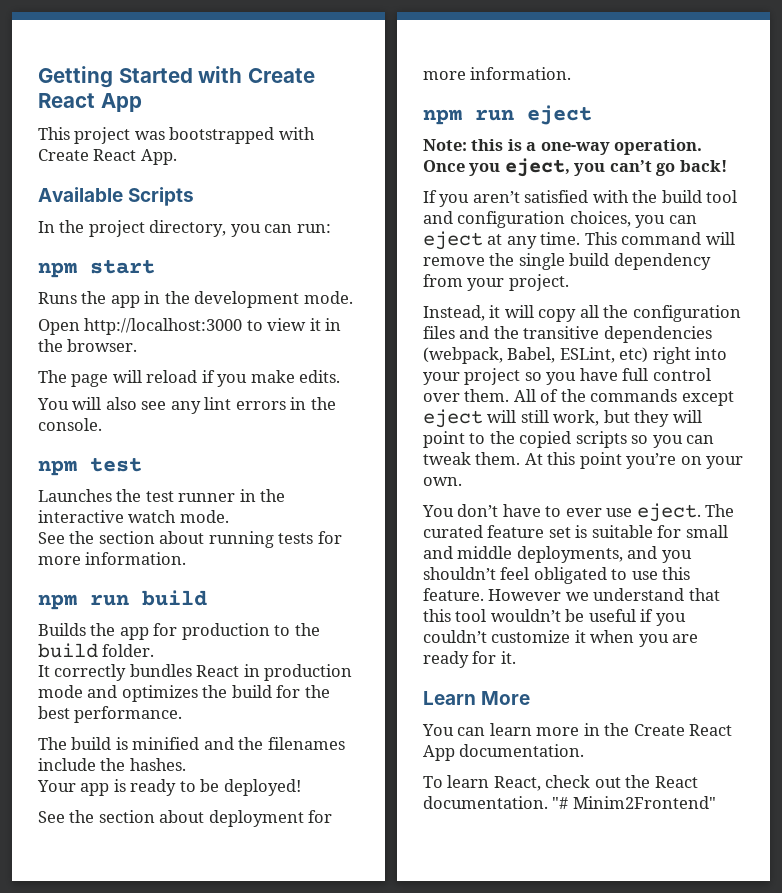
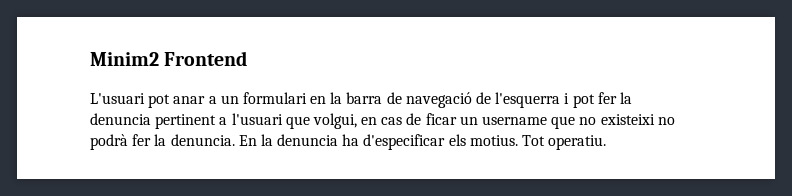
[38,66,315,88] [38,93,142,112] [38,127,315,144] [38,149,177,165] [38,187,195,206] [38,220,331,237] [38,260,155,278] [38,291,353,308] [38,318,342,335] [38,339,138,352] [38,370,341,387] [37,397,336,414] [38,418,102,431] [38,458,142,476] [38,489,286,502] [38,510,229,523] [38,531,342,548] [38,552,187,565] [38,590,207,610] [38,623,320,640] [38,643,155,658] [38,664,353,681] [38,685,330,702] [38,706,183,723] [38,737,345,750] [38,758,186,771] [37,779,301,796] [38,810,333,827] [423,67,572,80] [423,105,592,125] [423,139,703,155] [423,158,727,177] [423,190,738,207] [423,211,697,228] [423,231,735,250] [423,253,711,270] [423,274,569,291] [423,305,741,322] [423,326,712,343] [423,347,728,364] [423,368,711,385] [423,389,734,406] [423,409,702,428] [423,431,715,448] [423,452,744,469] [423,477,462,486] [422,503,735,522] [423,525,728,538] [423,546,692,563] [423,567,691,584] [423,588,720,601] [423,609,686,626] [423,630,699,647] [423,651,516,668] [423,691,531,705] [422,723,733,736] [423,744,585,761] [423,775,698,791] [423,796,716,809] Getting Started with Create React App // This project was bootstrapped with Create React App. // Available Scripts // In the project directory, you can run: // npm start // Runs the app in the development mode. // Open http://localhost:3000 to view it in the browser. // The page will reload if you make edits. // You will also see any lint errors in the console. // npm test // Launches the test runner in the interactive watch mode. // See the section about running tests for more information. // npm run build // Builds the app for production to the build folder. // It correctly bundles React in production mode and optimizes the build for the best performance. // The build is minified and the filenames include the hashes. // Your app is ready to be deployed! // See the section about deployment for more information. // npm run eject // Note: this is a one-way operation. Once you eject, you can’t go back! // If you aren’t satisfied with the build tool and configuration choices, you can eject at any time. This command will remove the single build dependency from your project. // Instead, it will copy all the configuration files and the transitive dependencies (webpack, Babel, ESLint, etc) right into your project so you have full control over them. All of the commands except eject will still work, but they will point to the copied scripts so you can tweak them. At this point you’re on your own. // You don’t have to ever use eject. The curated feature set is suitable for small and middle deployments, and you shouldn’t feel obligated to use this feature. However we understand that this tool wouldn’t be useful if you couldn’t customize it when you are ready for it. // Learn More // You can learn more in the Create React App documentation. // To learn React, check out the React documentation. "# Minim2Frontend" -> [90,51,248,66] [90,92,632,108] [90,113,675,129] [90,134,607,150] Minim2 Frontend // L'usuari pot anar a un formulari en la barra de navegació de l'esquerra i pot fer la denuncia pertinent a l'usuari que volgui, en cas de ficar un username que no existeixi no podrà fer la denuncia. En la denuncia ha d'especificar els motius. Tot operatiu.

